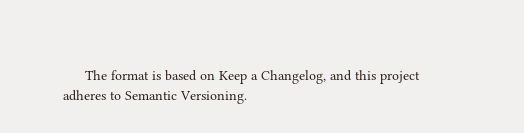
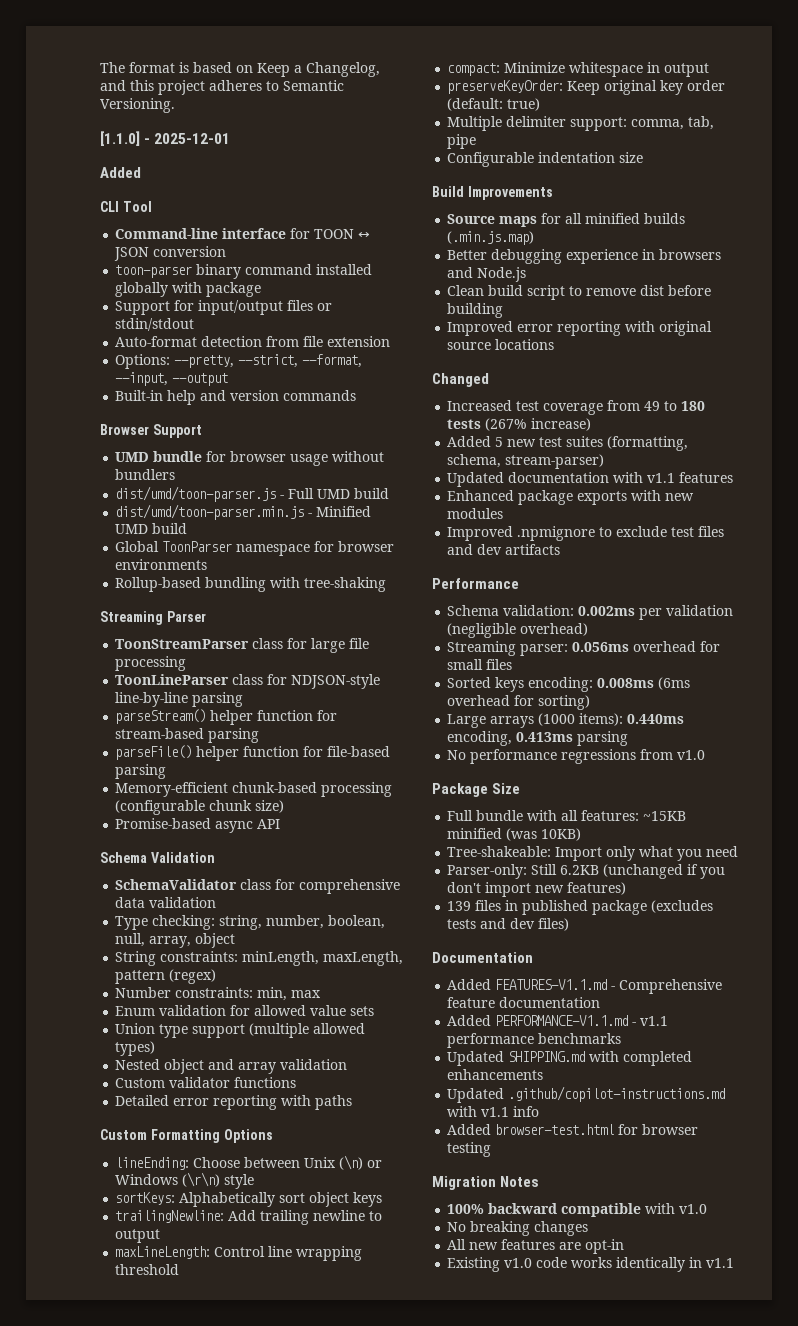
(247, 97) none -> [100,131,231,146] [100,167,141,178] [100,201,152,212] [115,228,371,239] [114,246,227,261] [115,264,373,279] [115,282,262,297] [115,300,333,315] [115,318,195,331] [115,336,391,347] [115,354,363,369] [115,372,229,386] [115,390,357,405] [100,424,202,438] [115,451,385,466] [115,469,176,480] [115,486,390,502] [115,504,372,520] [115,523,188,534] [115,541,395,556] [115,559,208,570] [115,577,387,592] [100,611,206,625] [115,638,370,653] [115,656,187,671] [115,674,381,689] [115,692,244,707] [115,709,338,725] [115,728,260,743] [115,745,391,761] [115,764,167,779] [115,782,393,797] [115,800,285,815] [115,818,281,833] [100,852,215,863] [115,879,401,894] [115,897,217,908] [115,915,386,930] [115,933,236,948] [115,951,404,966] [115,969,217,984] [115,987,322,1001] [115,1005,375,1016] [115,1023,366,1038] [115,1041,156,1056] [115,1059,348,1074] [115,1077,297,1088] [115,1095,353,1110] [100,1129,273,1143] [115,1155,383,1170] [115,1172,255,1189] [115,1192,383,1207] [115,1210,383,1225] [115,1229,161,1243] [115,1246,363,1261] [115,1264,180,1275] [447,62,710,77] [447,80,726,95] [447,98,541,111] [447,116,715,131] [447,134,477,149] [447,152,644,167] [432,186,553,200] [447,213,686,227] [447,231,535,245] [447,249,722,264] [447,267,527,282] [447,285,712,300] [447,303,504,318] [447,321,713,336] [447,339,555,350] [432,373,489,387] [447,400,706,415] [447,418,592,431] [447,436,689,451] [447,454,605,469] [447,472,734,487] [447,490,695,505] [447,508,504,519] [447,526,725,541] [447,544,561,555] [432,578,519,589] [447,605,734,620] [447,623,589,638] [447,641,721,656] [447,659,513,670] [447,677,691,692] [447,695,591,710] [447,713,685,728] [447,731,629,746] [447,749,706,764] [432,783,521,797] [447,810,687,821] [447,828,582,841] [447,846,739,861] [447,864,726,879] [447,882,627,897] [447,900,714,915] [447,918,570,931] [432,952,533,963] [447,979,723,994] [447,997,601,1008] [447,1015,669,1026] [447,1033,622,1048] [447,1051,693,1066] [447,1069,544,1080] [447,1086,726,1103] [447,1106,540,1117] [447,1124,699,1135] [447,1142,492,1157] [432,1176,540,1190] [447,1203,708,1217] [447,1221,589,1236] [447,1239,625,1254] [447,1257,735,1272] // [1.1.0] - 2025-12-01 // Added // CLI Tool // Command-line interface for TOON ↔ JSON conversion // toon-parser binary command installed globally with package // Support for input/output files or stdin/stdout // Auto-format detection from file extension // Options: --pretty, --strict, --format, --input, --output // Built-in help and version commands // Browser Support // UMD bundle for browser usage without bundlers // dist/umd/toon-parser.js - Full UMD build // dist/umd/toon-parser.min.js - Minified UMD build // Global ToonParser namespace for browser environments // Rollup-based bundling with tree-shaking // Streaming Parser // ToonStreamParser class for large file processing // ToonLineParser class for NDJSON-style line-by-line parsing // parseStream() helper function for stream-based parsing // parseFile() helper function for file-based parsing // Memory-efficient chunk-based processing (configurable chunk size) // Promise-based async API // Schema Validation // SchemaValidator class for comprehensive data validation // Type checking: string, number, boolean, null, array, object // String constraints: minLength, maxLength, pattern (regex) // Number constraints: min, max // Enum validation for allowed value sets // Union type support (multiple allowed types) // Nested object and array validation // Custom validator functions // Detailed error reporting with paths // Custom Formatting Options // lineEnding: Choose between Unix (\n) or Windows (\r\n) style // sortKeys: Alphabetically sort object keys // trailingNewline: Add trailing newline to output // maxLineLength: Control line wrapping threshold // compact: Minimize whitespace in output // preserveKeyOrder: Keep original key order (default: true) // Multiple delimiter support: comma, tab, pipe // Configurable indentation size // Build Improvements // Source maps for all minified builds (.min.js.map) // Better debugging experience in browsers and Node.js // Clean build script to remove dist before building // Improved error reporting with original source locations // Changed // Increased test coverage from 49 to 180 tests (267% increase) // Added 5 new test suites (formatting, schema, stream-parser) // Updated documentation with v1.1 features // Enhanced package exports with new modules // Improved .npmignore to exclude test files and dev artifacts // Performance // Schema validation: 0.002ms per validation (negligible overhead) // Streaming parser: 0.056ms overhead for small files // Sorted keys encoding: 0.008ms (6ms overhead for sorting) // Large arrays (1000 items): 0.440ms encoding, 0.413ms parsing // No performance regressions from v1.0 // Package Size // Full bundle with all features: ~15KB minified (was 10KB) // Tree-shakeable: Import only what you need // Parser-only: Still 6.2KB (unchanged if you don't import new features) // 139 files in published package (excludes tests and dev files) // Documentation // Added FEATURES-V1.1.md - Comprehensive feature documentation // Added PERFORMANCE-V1.1.md - v1.1 performance benchmarks // Updated SHIPPING.md with completed enhancements // Updated .github/copilot-instructions.md with v1.1 info // Added browser-test.html for browser testing // Migration Notes // 100% backward compatible with v1.0 // No breaking changes // All new features are opt-in // Existing v1.0 code works identically in v1.1

